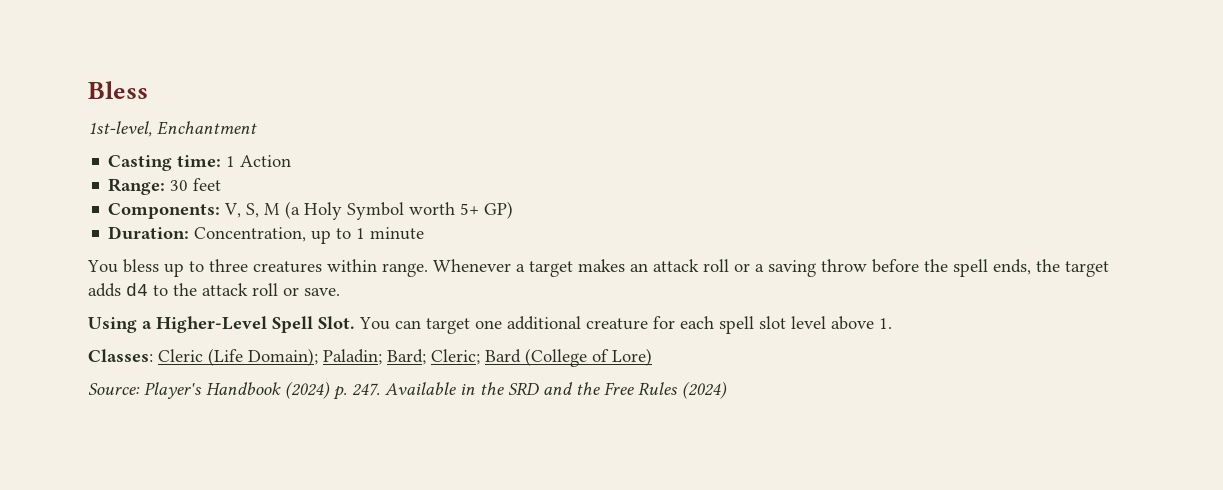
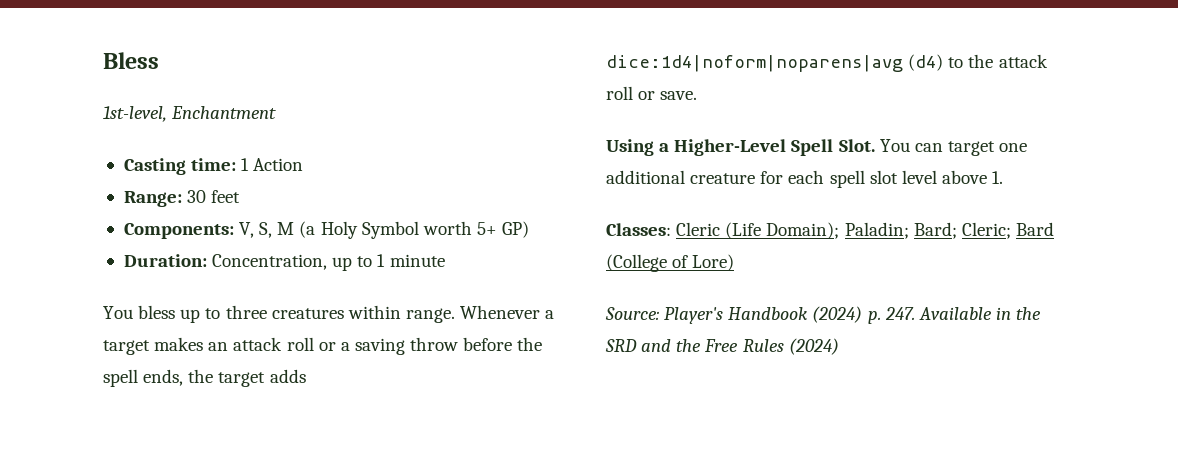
[126,283,148,296] d4 -> [606,54,944,72] dice:1d4|noform|noparens|avg (d4)

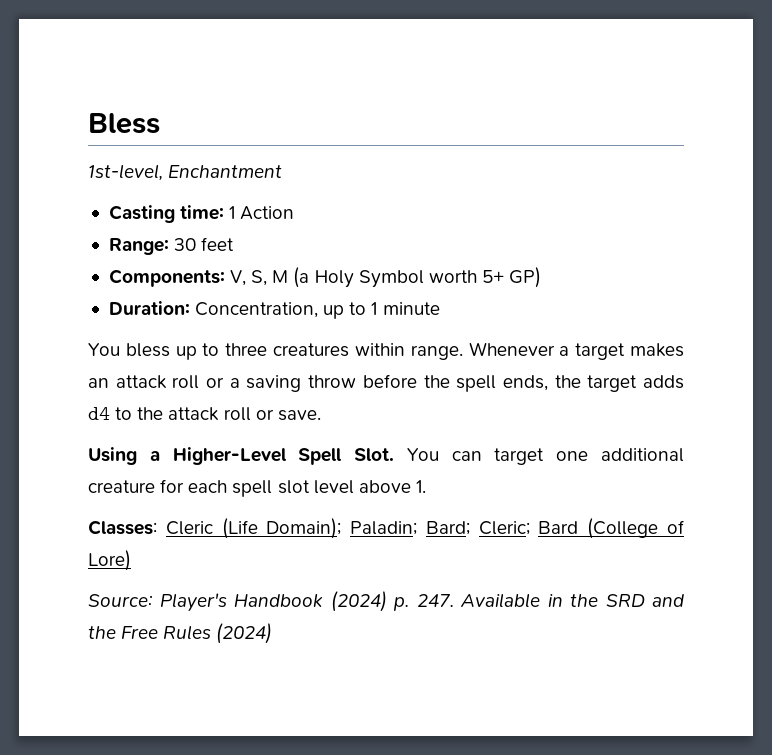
[606,54,944,72] dice:1d4|noform|noparens|avg (d4) -> [88,407,110,420] d4

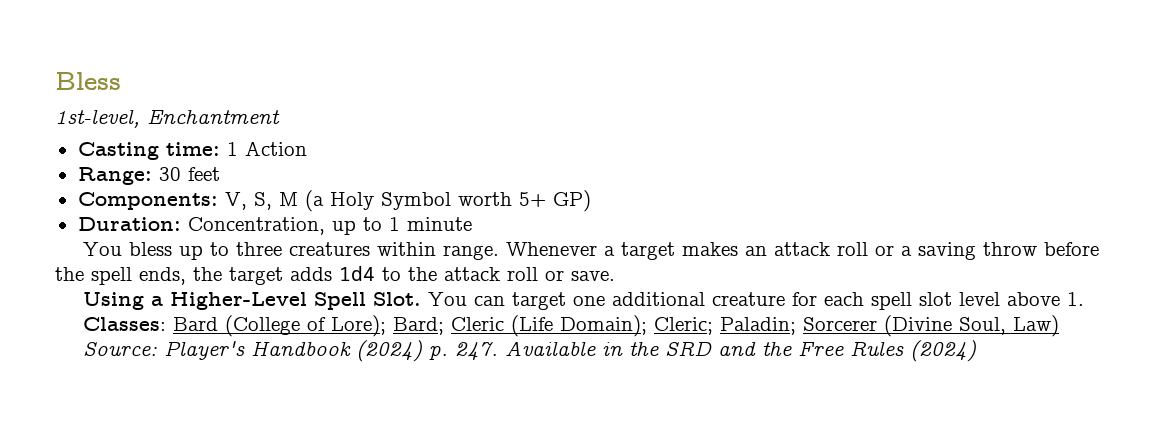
[88,407,110,420] d4 -> [339,266,375,281] 1d4
[165,518,684,539] [88,550,131,571] Cleric (Life Domain); Paladin; Bard; Cleric; Bard (College of Lore) -> [173,315,1060,337] Bard (College of Lore); Bard; Cleric (Life Domain); Cleric; Paladin; Sorcerer (Divine Soul, Law)

